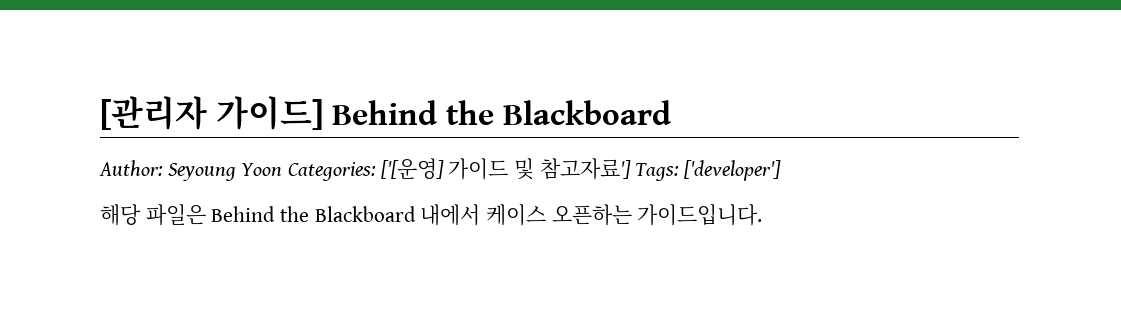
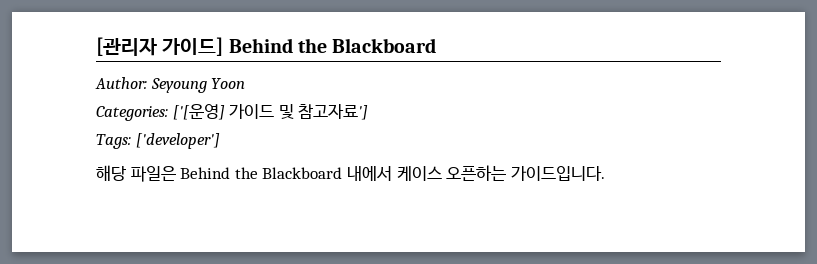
(283, 169) none -> (246, 83) //
(631, 169) none -> (369, 112) //

